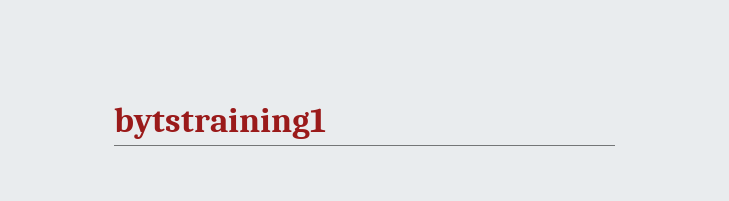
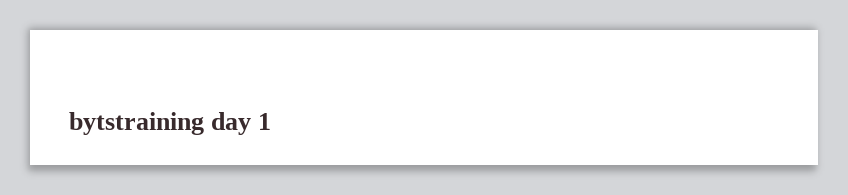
[114,107,326,139] bytstraining1 -> [69,112,272,135] bytstraining day 1

